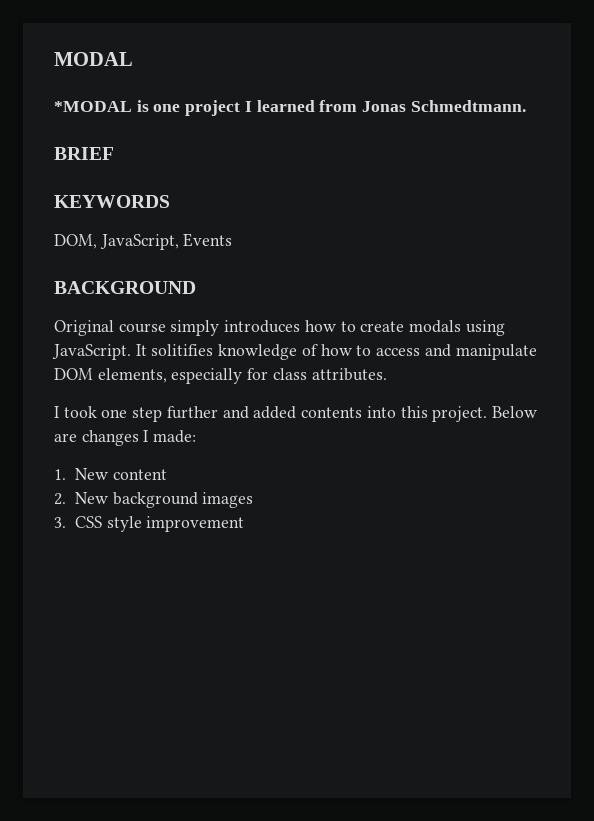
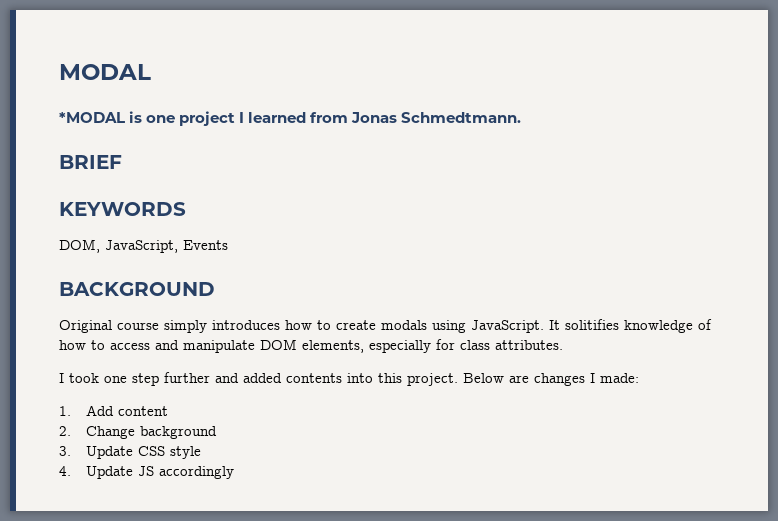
[74,468,108,480] New -> [86,405,115,416] Add
[74,492,108,504] New -> [86,426,136,439] Change
[202,492,254,508] images -> (218, 432) none
(66, 522) none -> [86,446,134,459] Update
[146,516,245,532] improvement -> [59,466,235,479] // 4. Update JS accordingly

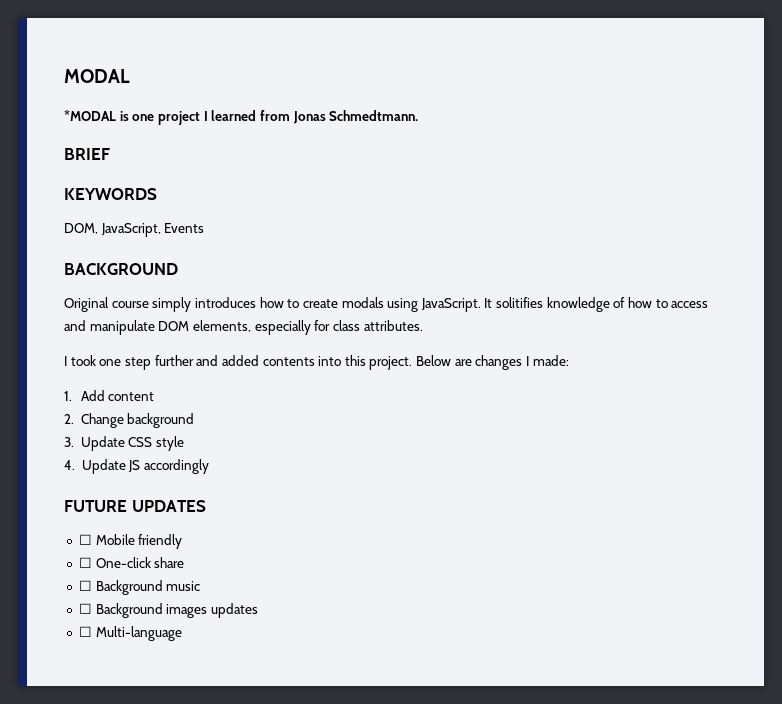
(235, 472) none -> [64,500,206,512] [78,534,183,549] [78,557,185,568] [78,580,201,595] [78,603,258,618] [78,626,182,641] // FUTURE UPDATES // ☐ Mobile friendly // ☐ One-click share // ☐ Background music // ☐ Background images updates // ☐ Multi-language

